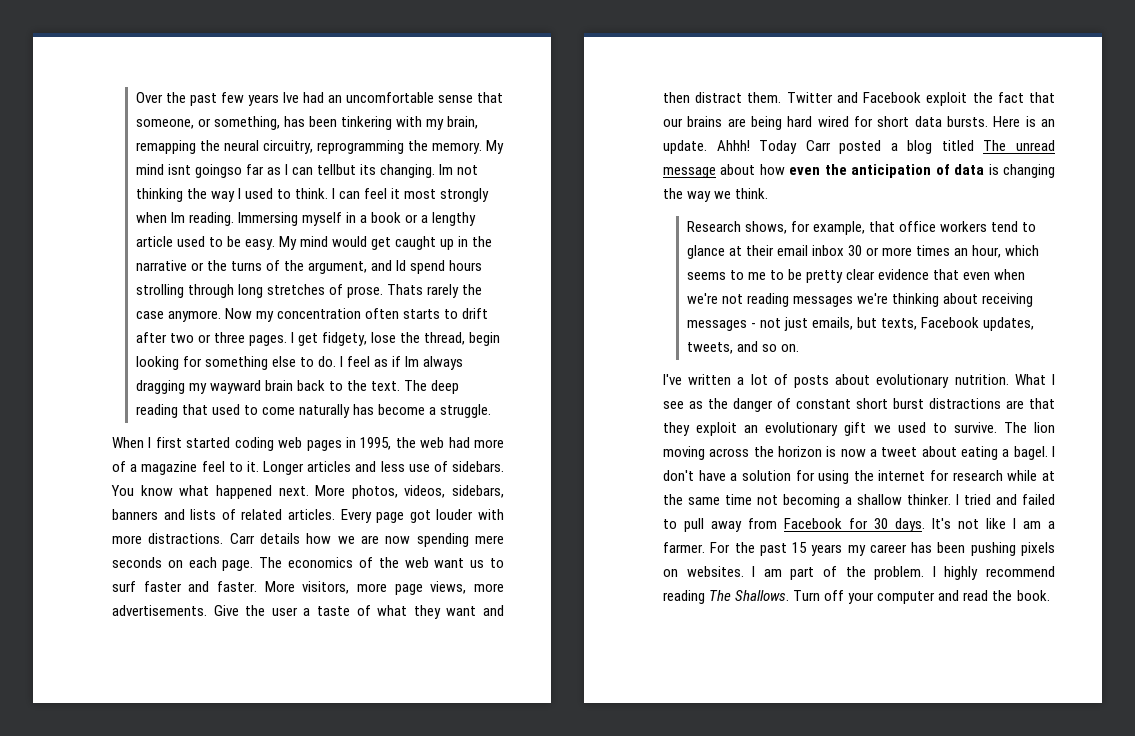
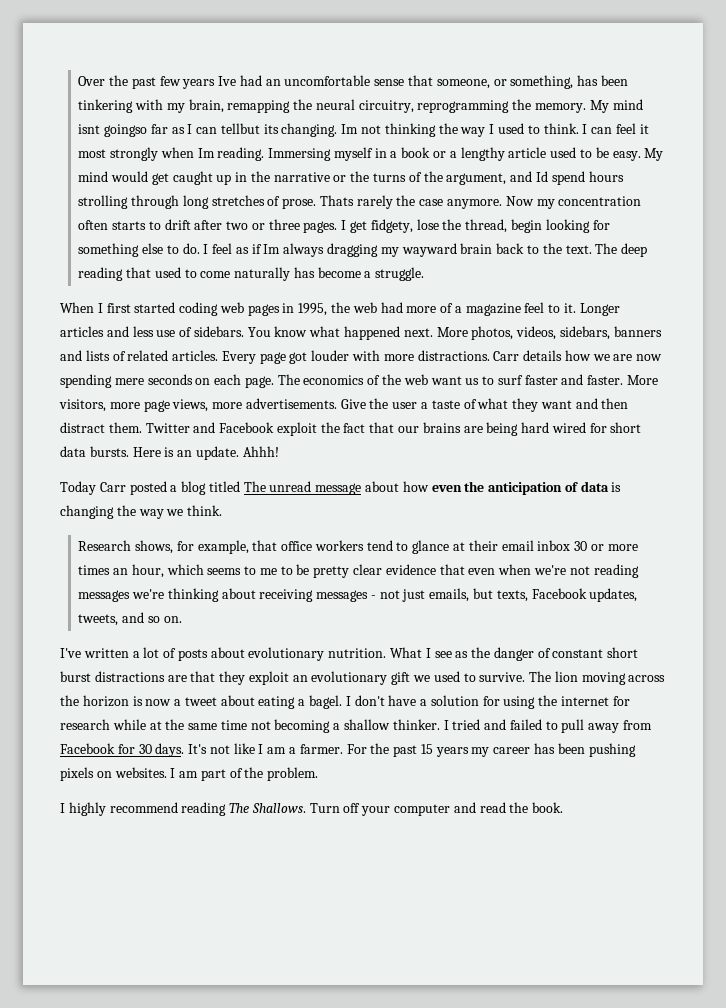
(750, 145) none -> (279, 451) //
(925, 573) none -> (319, 774) //

